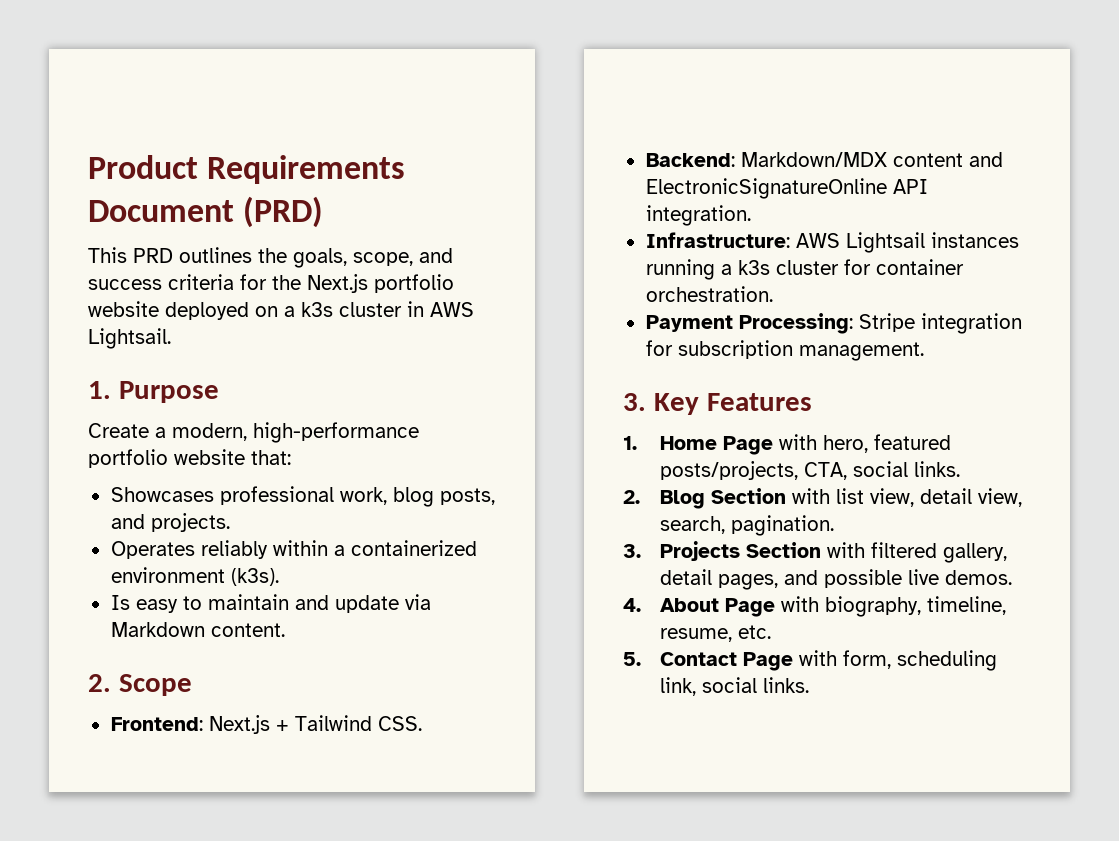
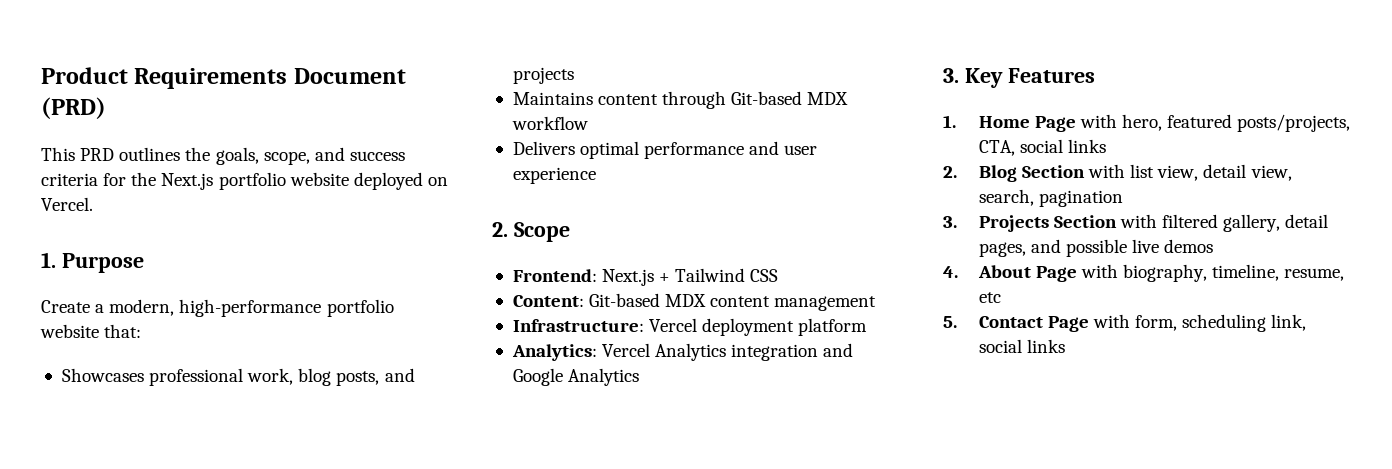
[284,301,474,317] [88,328,171,349] a k3s cluster in AWS Lightsail. -> [41,197,93,211] Vercel.
[150,513,230,532] [110,540,477,559] [110,567,279,586] [110,594,431,613] [110,622,285,637] projects. // Operates reliably within a containerized environment (k3s). // Is easy to maintain and update via Markdown content. -> [512,67,574,84] [512,91,849,109] [511,116,588,130] [512,141,818,159] [512,167,596,184] projects // Maintains content through Git-based MDX workflow // Delivers optimal performance and user experience
[377,716,422,731] [645,152,1003,167] [645,178,928,199] [645,205,751,226] [645,232,1019,253] [645,259,964,280] [645,286,773,302] [645,313,1022,334] [645,340,924,361] CSS. // Backend: Markdown/MDX content and ElectronicSignatureOnline API integration. // Infrastructure: AWS Lightsail instances running a k3s cluster for container orchestration. // Payment Processing: Stripe integration for subscription management. -> [750,269,779,282] [512,293,877,311] [512,318,868,336] [511,343,854,361] [512,368,640,386] CSS // Content: Git-based MDX content management // Infrastructure: Vercel deployment platform // Analytics: Vercel Analytics integration and Google Analytics
[914,461,961,477] links. -> [1068,139,1107,153] links
[731,515,835,536] pagination. -> [1038,190,1123,207] pagination
[945,570,1013,585] demos. -> [1164,239,1214,253] demos
[738,625,772,639] etc. -> [978,292,1001,303] etc
[763,677,810,693] links. -> [1026,339,1065,353] links

